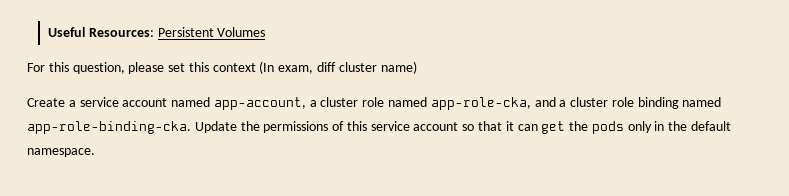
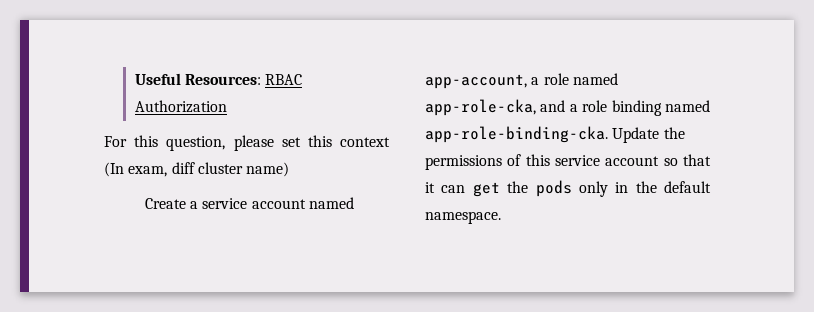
[157,27,266,37] Persistent Volumes -> [265,74,303,85] [134,100,227,113] RBAC Authorization
[320,97,359,107] cluster -> (540, 81) none
[570,97,609,107] cluster -> (578, 108) none

